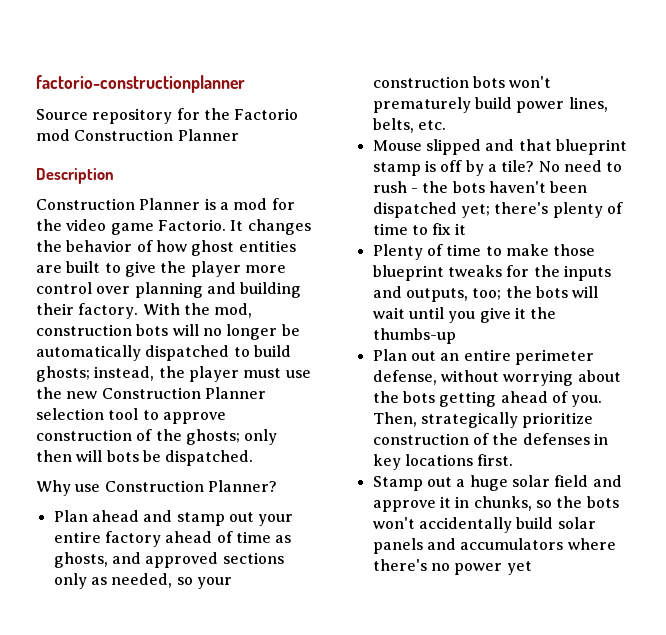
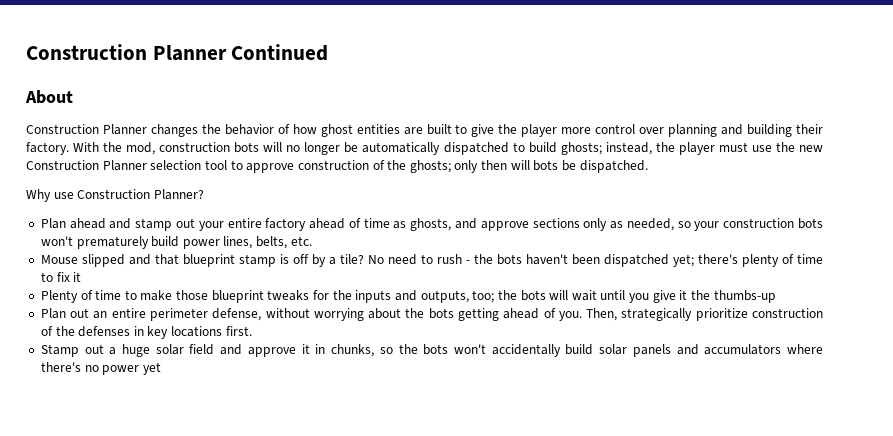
[36,75,245,93] [36,108,299,124] [36,129,239,141] [36,168,114,184] [36,198,295,210] [36,219,244,235] factorio-constructionplanner // Source repository for the Factorio mod Construction Planner // Description // Construction Planner is a mod for the video game Factorio. It -> [26,44,329,61] [25,90,73,104] [26,124,147,135] Construction Planner Continued // About // Construction Planner
[145,552,219,568] approved -> [480,221,529,231] approve

